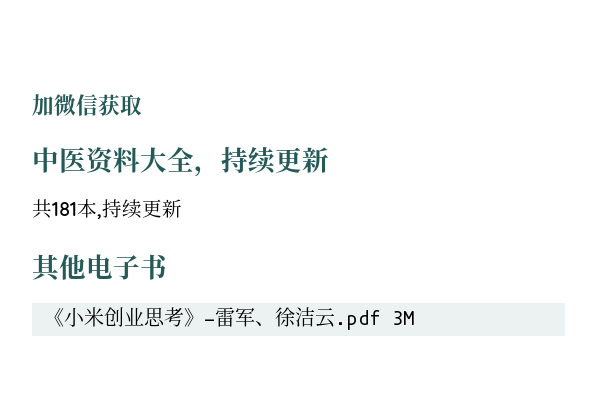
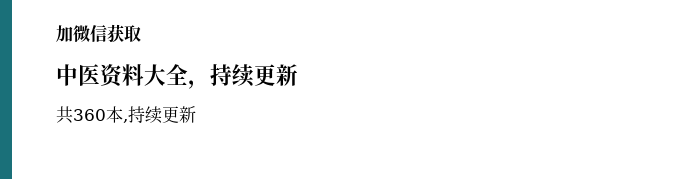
[52,202,77,216] 181 -> [73,109,106,121] 360
[32,254,167,282] [43,307,414,330] // 其他电子书 // 《小米创业思考》-雷军、徐洁云.pdf 3M -> (196, 114) none

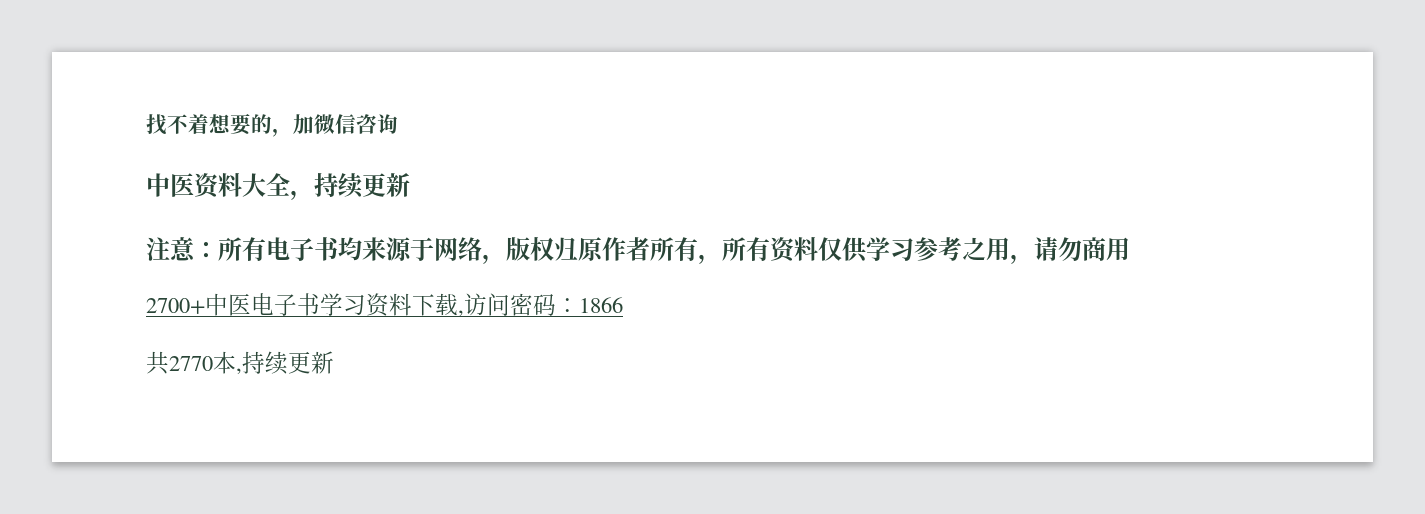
[56,24,141,43] 加微信获取 -> [146,114,398,137] 找不着想要的，加微信咨询
(298, 75) none -> [146,237,1130,264] [146,293,623,317] // 注意：所有电子书均来源于网络，版权归原作者所有，所有资料仅供学习参考之用，请勿商用 // 2700+中医电子书学习资料下载,访问密码：1866
[73,109,106,121] 360 -> [169,356,213,371] 2770

